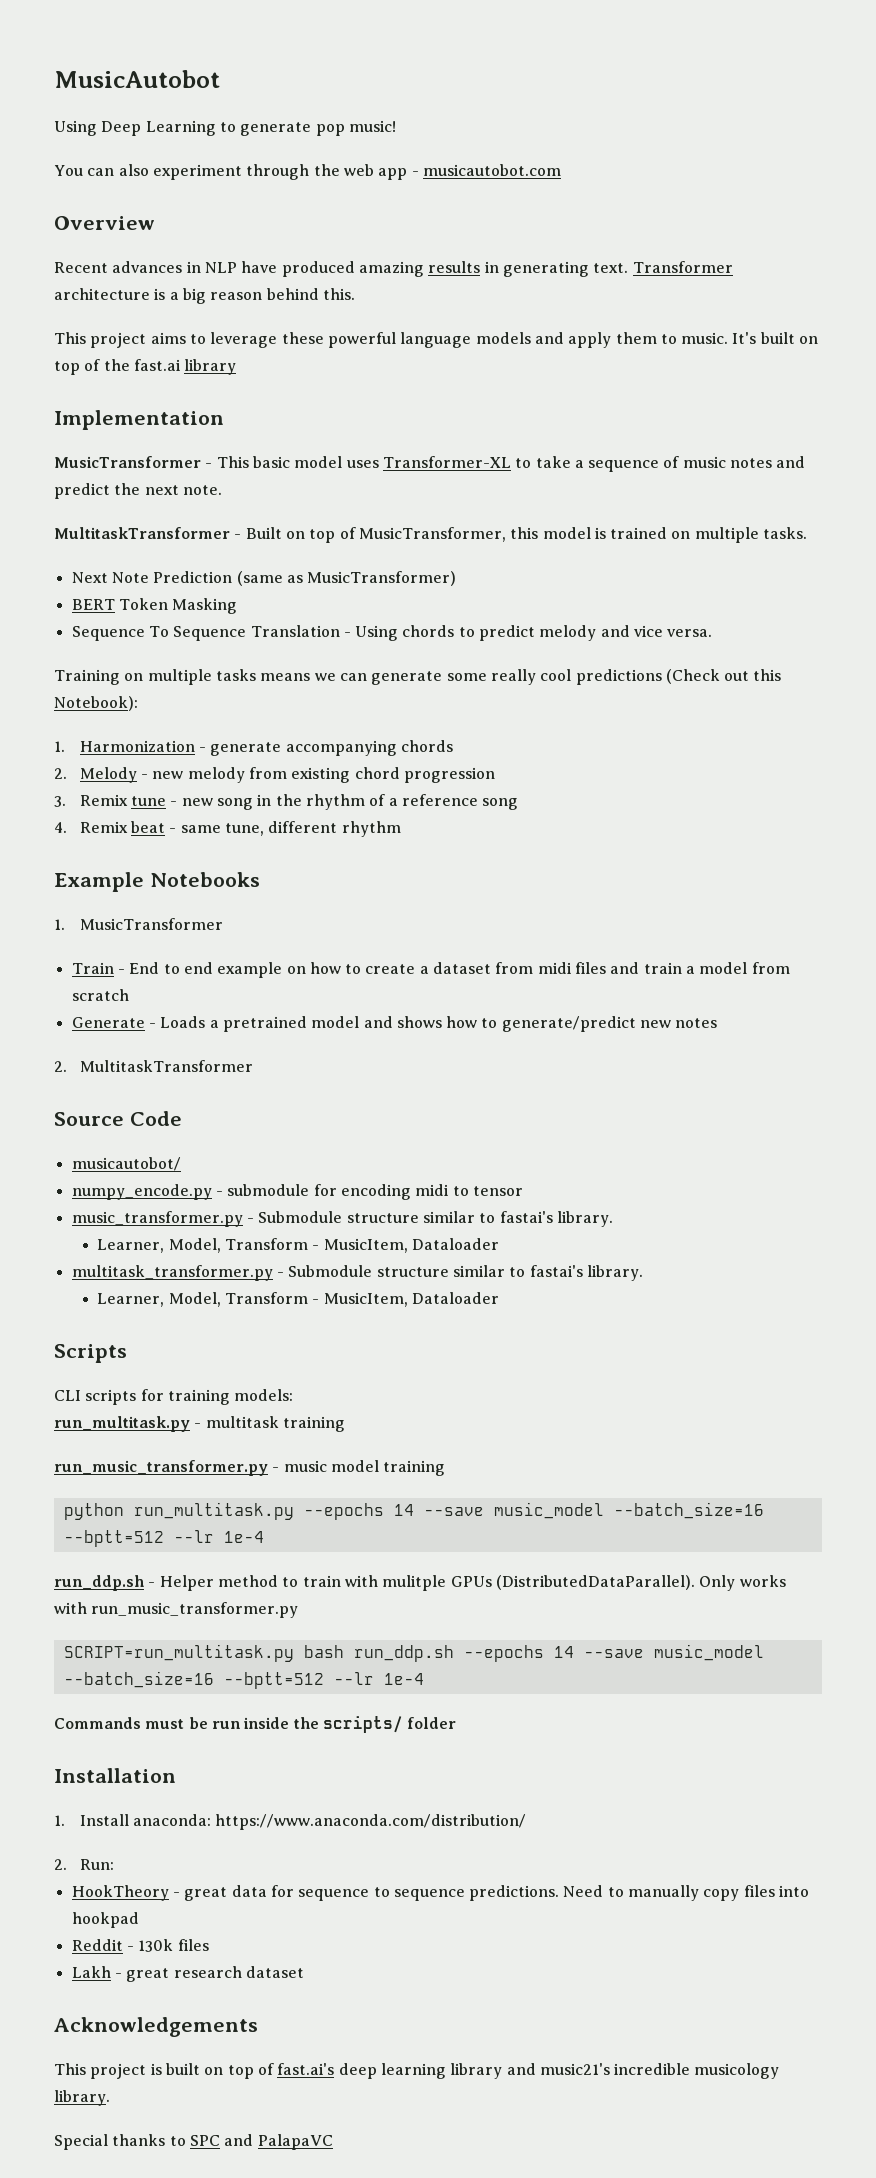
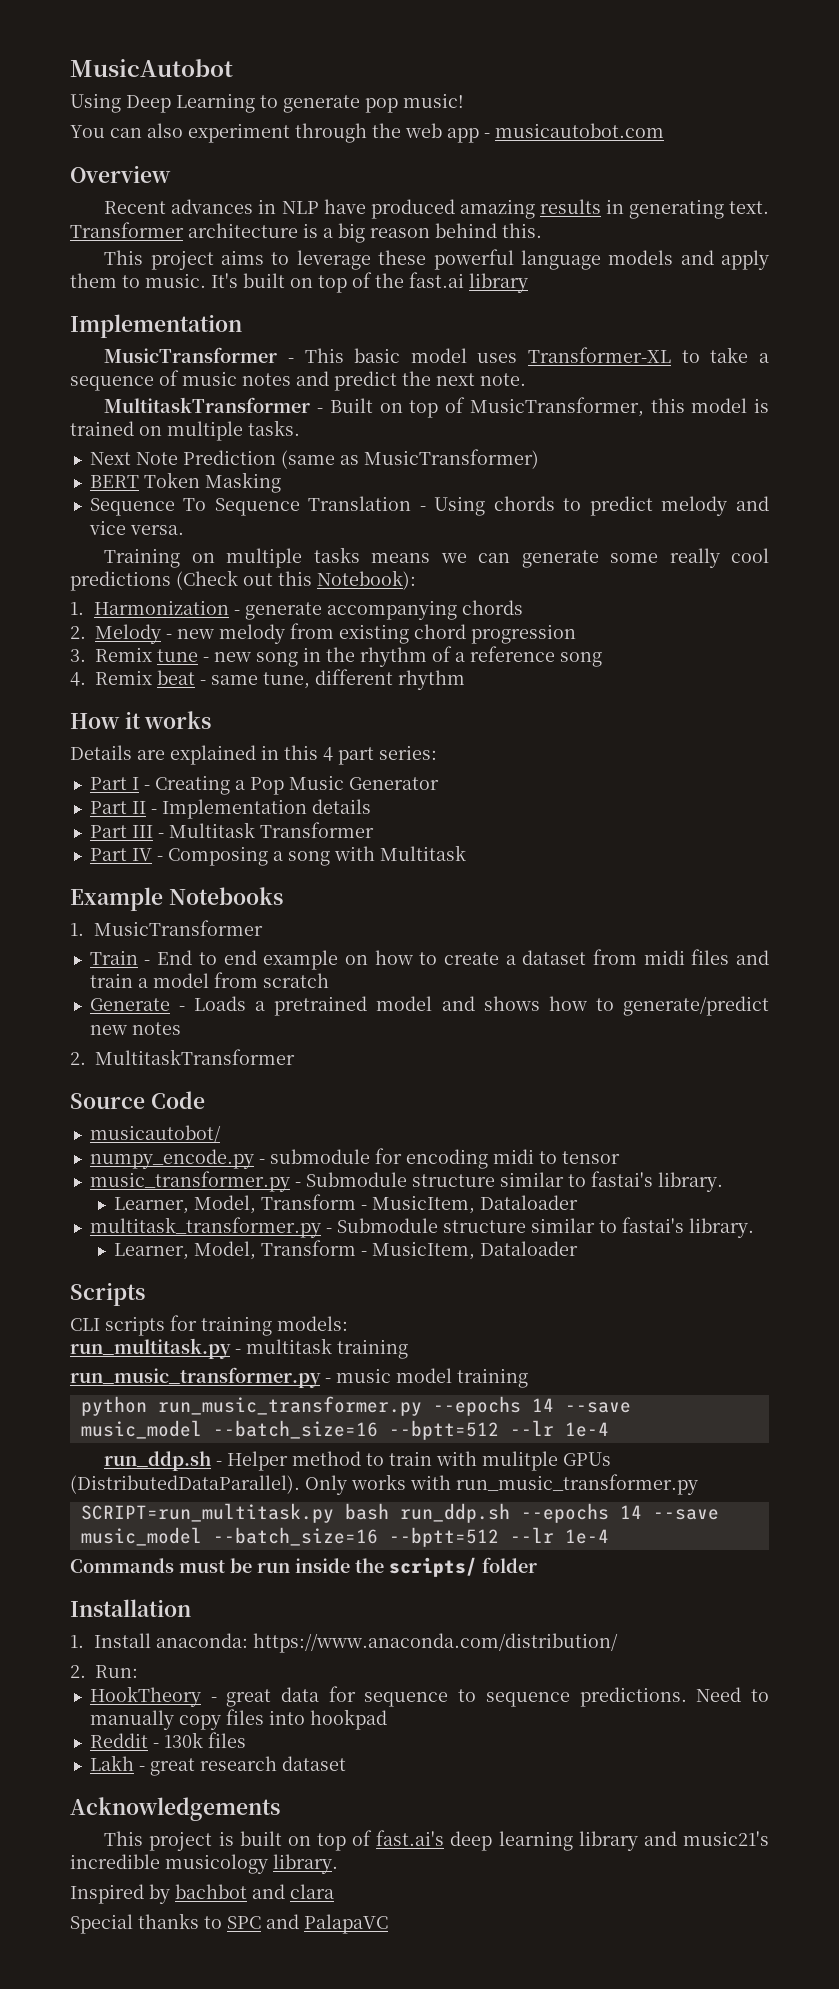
(401, 829) none -> [70,711,212,729] [70,745,437,765] [89,775,439,795] [89,799,371,819] [89,822,374,838] [89,845,466,866] // How it works // Details are explained in this 4 part series: // Part I - Creating a Pop Music Generator // Part II - Implementation details // Part III - Multitask Transformer // Part IV - Composing a song with Multitask
[133,1502,294,1520] run_multitask.py -> [157,1396,422,1416] run_music_transformer.py
(110, 2098) none -> [70,1884,334,1904] // Inspired by bachbot and clara

